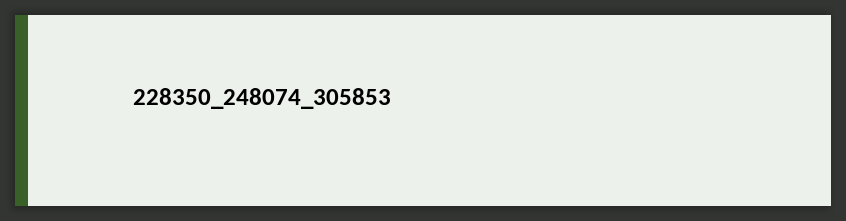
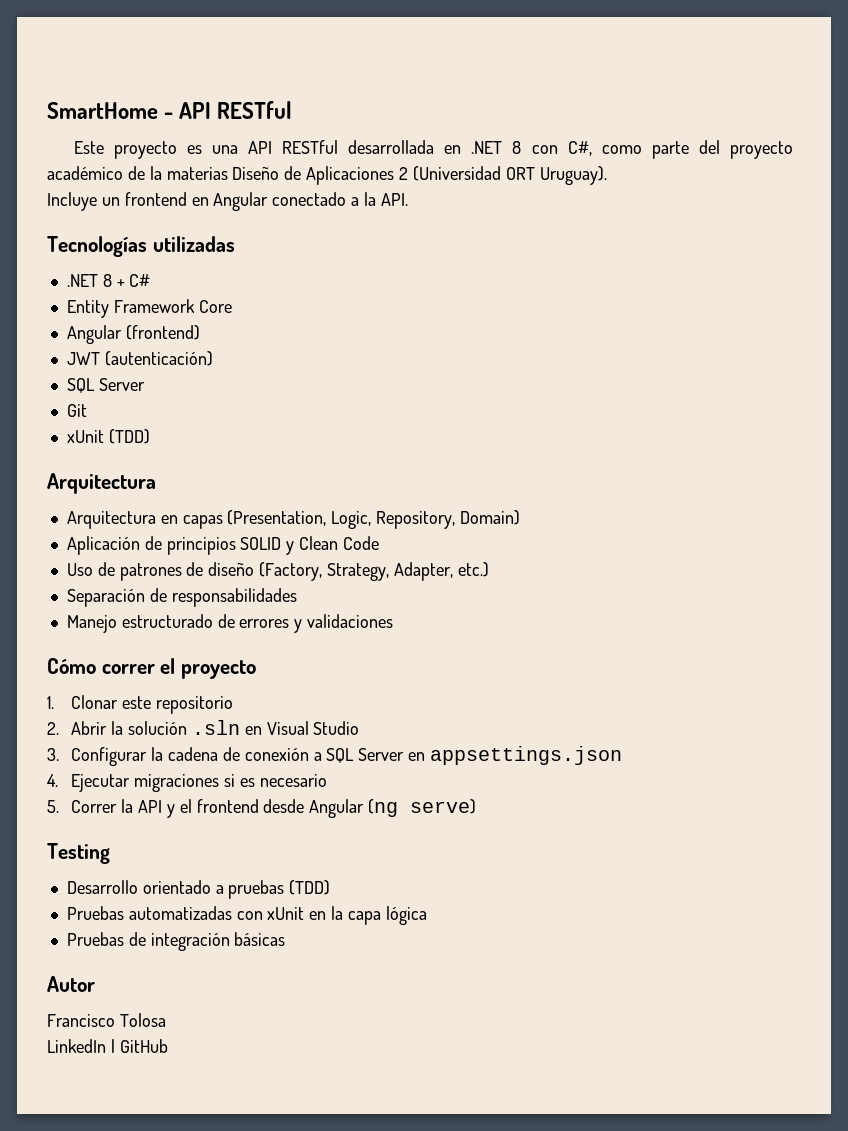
[133,88,391,109] 228350_248074_305853 -> [47,101,293,119] [73,140,793,159] [47,166,607,185] [47,192,408,211] [47,236,235,257] [66,274,151,287] [66,299,232,318] [66,325,200,344] [66,351,213,366] [66,378,145,393] [66,404,87,417] [66,429,150,444] [47,473,156,494] [66,510,520,529] [66,536,379,555] [66,562,489,581] [66,588,297,607] [66,614,394,633] [47,658,257,679] [47,695,234,714] [47,720,360,735] [47,746,623,766] [47,774,327,792] [47,799,477,818] [47,843,110,864] [66,880,331,899] [66,906,427,925] [66,932,286,951] [47,976,95,992] [47,1013,166,1027] [47,1039,168,1053] SmartHome - API RESTful // Este proyecto es una API RESTful desarrollada en .NET 8 con C#, como parte del proyecto académico de la materias Diseño de Aplicaciones 2 (Universidad ORT Uruguay). // Incluye un frontend en Angular conectado a la API. // Tecnologías utilizadas // .NET 8 + C# // Entity Framework Core // Angular (frontend) // JWT (autenticación) // SQL Server // Git // xUnit (TDD) // Arquitectura // Arquitectura en capas (Presentation, Logic, Repository, Domain) // Aplicación de principios SOLID y Clean Code // Uso de patrones de diseño (Factory, Strategy, Adapter, etc.) // Separación de responsabilidades // Manejo estructurado de errores y validaciones // Cómo correr el proyecto // 1. Clonar este repositorio // 2. Abrir la solución .sln en Visual Studio // 3. Configurar la cadena de conexión a SQL Server en appsettings.json // 4. Ejecutar migraciones si es necesario // 5. Correr la API y el frontend desde Angular (ng serve) // Testing // Desarrollo orientado a pruebas (TDD) // Pruebas automatizadas con xUnit en la capa lógica // Pruebas de integración básicas // Autor // Francisco Tolosa // LinkedIn | GitHub

